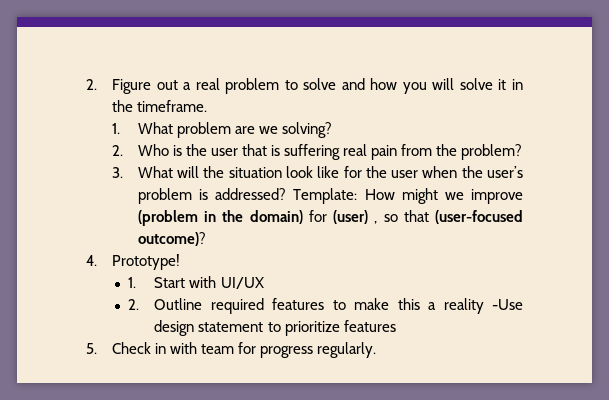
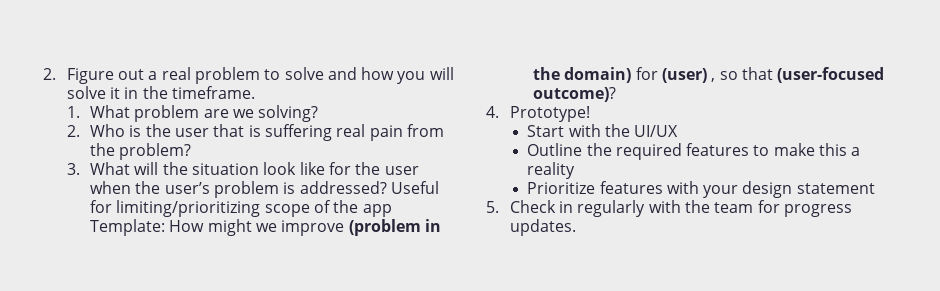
(287, 194) none -> [391,181,440,194] [90,200,392,217] Useful for limiting/prioritizing scope of the app
[128,277,137,288] 1. -> (590, 114) none
(217, 282) none -> [604,124,630,137] the
[128,298,203,310] 2. Outline -> [527,143,612,156] Outline the
[492,299,523,310] -Use -> [527,181,739,198] // Prioritize features with your
[267,320,396,336] to prioritize features -> (875, 188) none
[170,342,198,354] with -> [577,200,710,217] regularly with the
[317,342,377,358] regularly. -> [509,219,576,236] updates.

